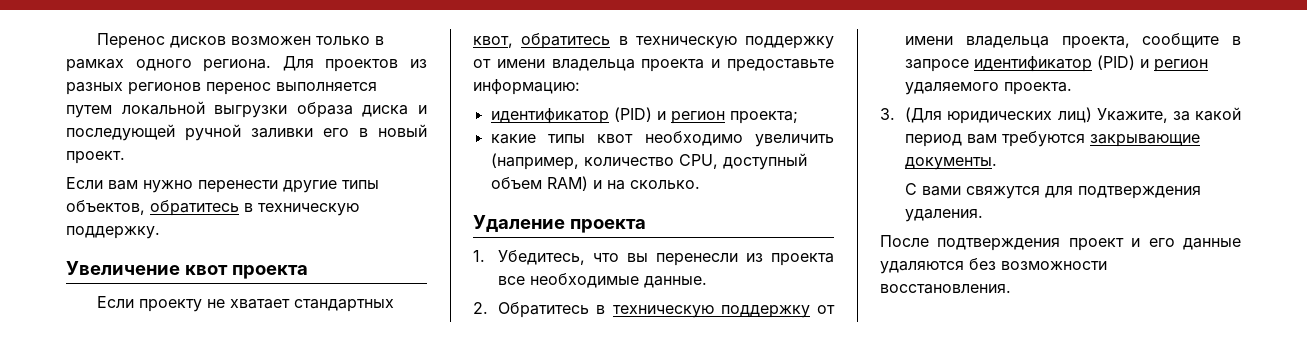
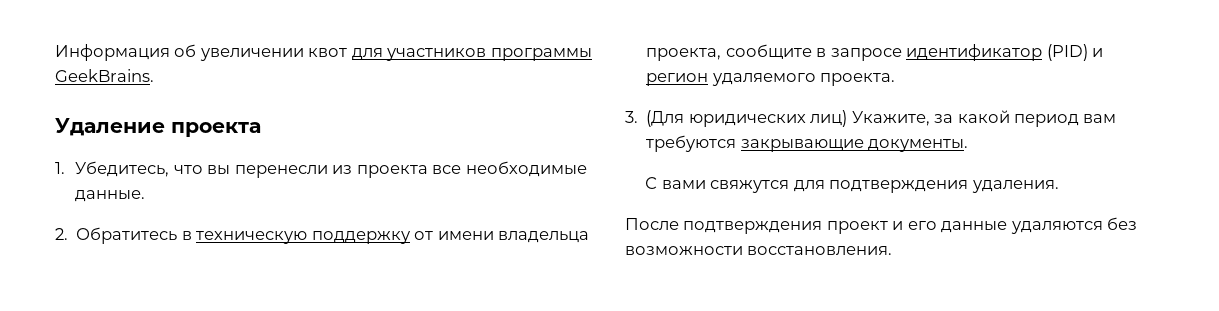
[96,33,384,49] [66,56,427,72] [66,82,377,95] [66,101,427,118] [66,124,427,141] [66,151,125,164] [66,177,379,193] [66,200,359,216] [66,226,160,239] [66,261,308,279] [96,296,394,312] [473,33,834,49] [473,59,834,72] [473,79,580,95] [490,107,798,124] [490,131,834,147] [490,153,807,170] [490,176,700,191] Перенос дисков возможен только в рамках одного региона. Для проектов из разных регионов перенос выполняется путем локальной выгрузки образа диска и последующей ручной заливки его в новый проект. // Если вам нужно перенести другие типы объектов, обратитесь в техническую поддержку. // Увеличение квот проекта // Если проекту не хватает стандартных квот, обратитесь в техническую поддержку от имени владельца проекта и предоставьте информацию: // идентификатор (PID) и регион проекта; // какие типы квот необходимо увеличить (например, количество CPU, доступный объем RAM) и на сколько. -> [55,44,592,61] [55,69,154,82] Информация об увеличении квот для участников программы GeekBrains.

